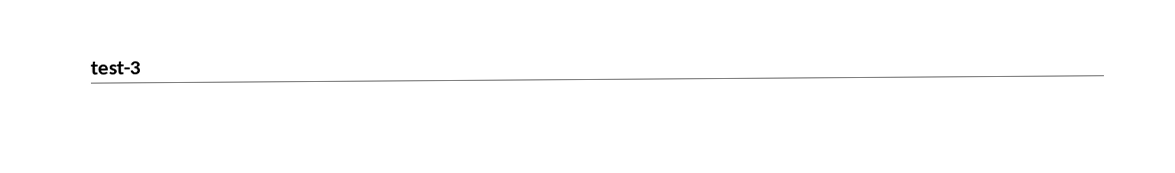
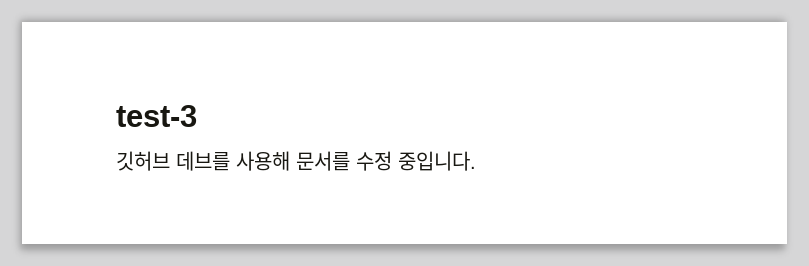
(141, 68) none -> [116,151,476,171] // 깃허브 데브를 사용해 문서를 수정 중입니다.

